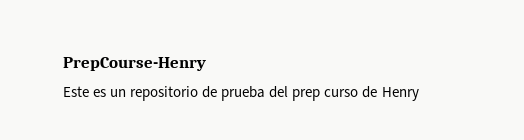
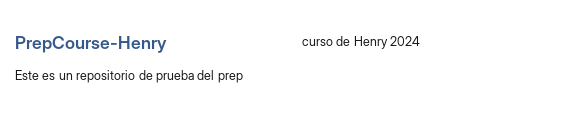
(419, 94) none -> [390,36,421,46] 2024

